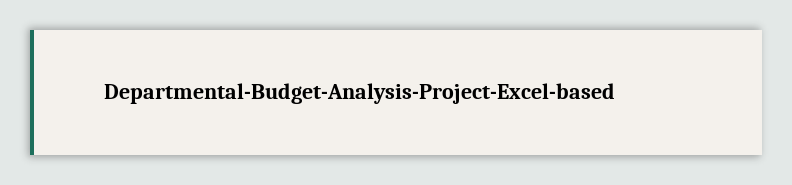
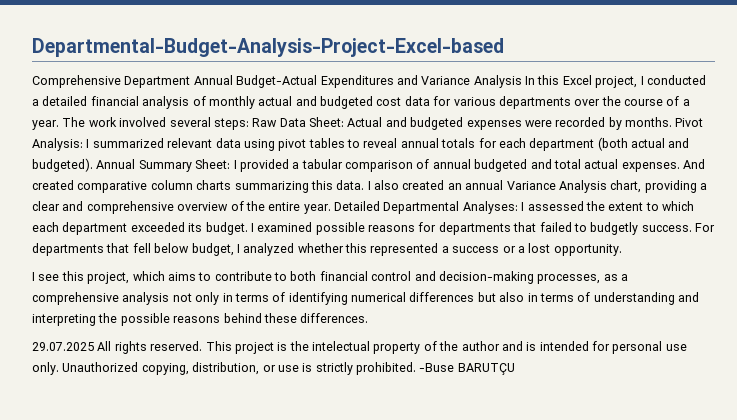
(615, 93) none -> [32,75,706,88] [32,96,690,109] [32,117,704,130] [32,137,690,151] [32,158,705,172] [32,180,707,193] [32,201,694,214] [32,222,715,235] [32,243,622,256] [32,271,628,284] [32,292,699,305] [32,313,369,326] [32,341,687,354] [32,362,515,375] // Comprehensive Department Annual Budget-Actual Expenditures and Variance Analysis In this Excel project, I conducted a detailed financial analysis of monthly actual and budgeted cost data for various departments over the course of a year. The work involved several steps: Raw Data Sheet: Actual and budgeted expenses were recorded by months. Pivot Analysis: I summarized relevant data using pivot tables to reveal annual totals for each department (both actual and budgeted). Annual Summary Sheet: I provided a tabular comparison of annual budgeted and total actual expenses. And created comparative column charts summarizing this data. I also created an annual Variance Analysis chart, providing a clear and comprehensive overview of the entire year. Detailed Departmental Analyses: I assessed the extent to which each department exceeded its budget. I examined possible reasons for departments that failed to budgetly success. For departments that fell below budget, I analyzed whether this represented a success or a lost opportunity. // I see this project, which aims to contribute to both financial control and decision-making processes, as a comprehensive analysis not only in terms of identifying numerical differences but also in terms of understanding and interpreting the possible reasons behind these differences. // 29.07.2025 All rights reserved. This project is the intelectual property of the author and is intended for personal use only. Unauthorized copying, distribution, or use is strictly prohibited. -Buse BARUTÇU

